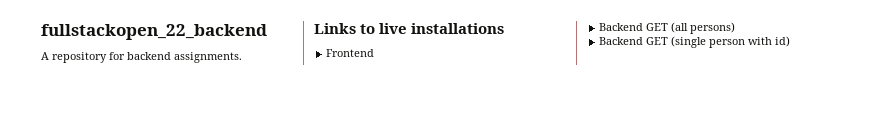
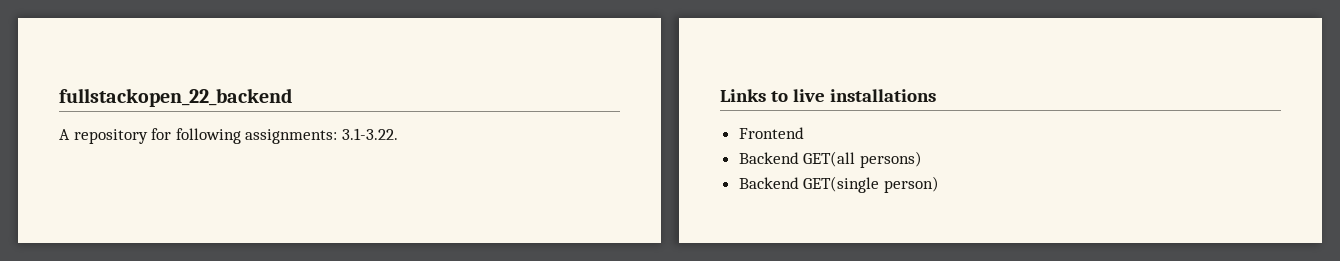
[127,52,242,63] backend assignments. -> [175,128,398,144] following assignments: 3.1-3.22.
[646,22,689,33] GET (all -> [803,151,856,167] GET(all
[646,36,791,48] GET (single person with id) -> [803,176,939,193] GET(single person)

